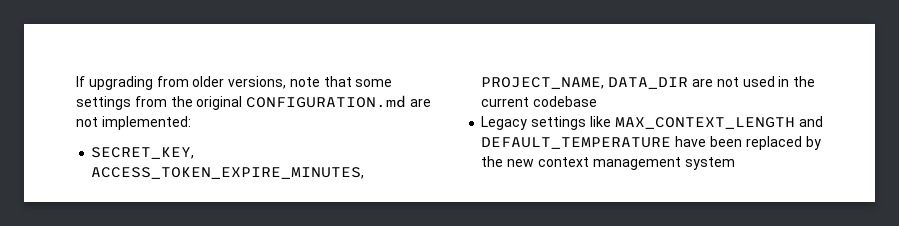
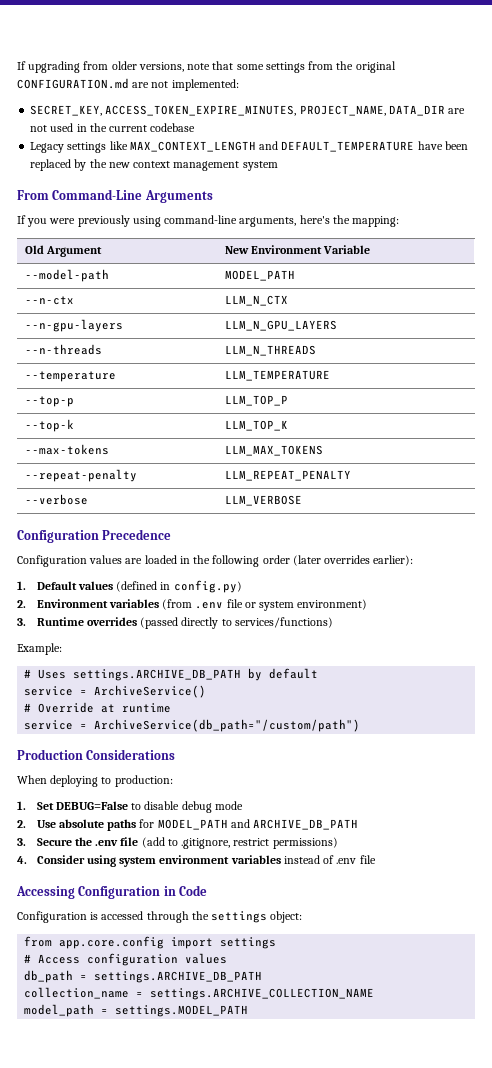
(735, 163) none -> [17,189,213,203] [17,215,400,227] [24,245,102,257] [224,245,371,254] [24,269,109,282] [224,270,295,281] [24,296,74,305] [224,295,288,306] [24,319,123,332] [224,320,337,331] [24,344,102,355] [224,345,316,356] [24,371,116,382] [224,370,330,381] [24,396,74,407] [224,395,288,406] [24,419,74,432] [224,420,288,431] [24,444,109,455] [224,445,323,456] [24,469,137,482] [224,470,351,481] [24,494,88,505] [224,495,302,506] [17,529,172,543] [17,555,414,567] [17,580,242,593] [17,599,368,611] [17,617,333,629] [17,643,62,655] [24,668,319,681] [24,685,207,698] [24,702,172,713] [24,719,361,732] [17,749,176,760] [17,775,173,787] [17,801,243,813] [17,819,359,831] [17,837,338,849] [17,855,376,867] [16,885,208,899] [17,911,303,923] [24,936,277,949] [24,953,228,966] [24,970,263,983] [24,987,375,1000] [24,1004,249,1017] // From Command-Line Arguments // If you were previously using command-line arguments, here's the mapping: // Old Argument | New Environment Variable // --model-path | MODEL_PATH // --n-ctx | LLM_N_CTX // --n-gpu-layers | LLM_N_GPU_LAYERS // --n-threads | LLM_N_THREADS // --temperature | LLM_TEMPERATURE // --top-p | LLM_TOP_P // --top-k | LLM_TOP_K // --max-tokens | LLM_MAX_TOKENS // --repeat-penalty | LLM_REPEAT_PENALTY // --verbose | LLM_VERBOSE // Configuration Precedence // Configuration values are loaded in the following order (later overrides earlier): // 1. Default values (defined in config.py) // 2. Environment variables (from .env file or system environment) // 3. Runtime overrides (passed directly to services/functions) // Example: // # Uses settings.ARCHIVE_DB_PATH by default // service = ArchiveService() // # Override at runtime // service = ArchiveService(db_path="/custom/path") // Production Considerations // When deploying to production: // 1. Set DEBUG=False to disable debug mode // 2. Use absolute paths for MODEL_PATH and ARCHIVE_DB_PATH // 3. Secure the .env file (add to .gitignore, restrict permissions) // 4. Consider using system environment variables instead of .env file // Accessing Configuration in Code // Configuration is accessed through the settings object: // from app.core.config import settings // # Access configuration values // db_path = settings.ARCHIVE_DB_PATH // collection_name = settings.ARCHIVE_COLLECTION_NAME // model_path = settings.MODEL_PATH

